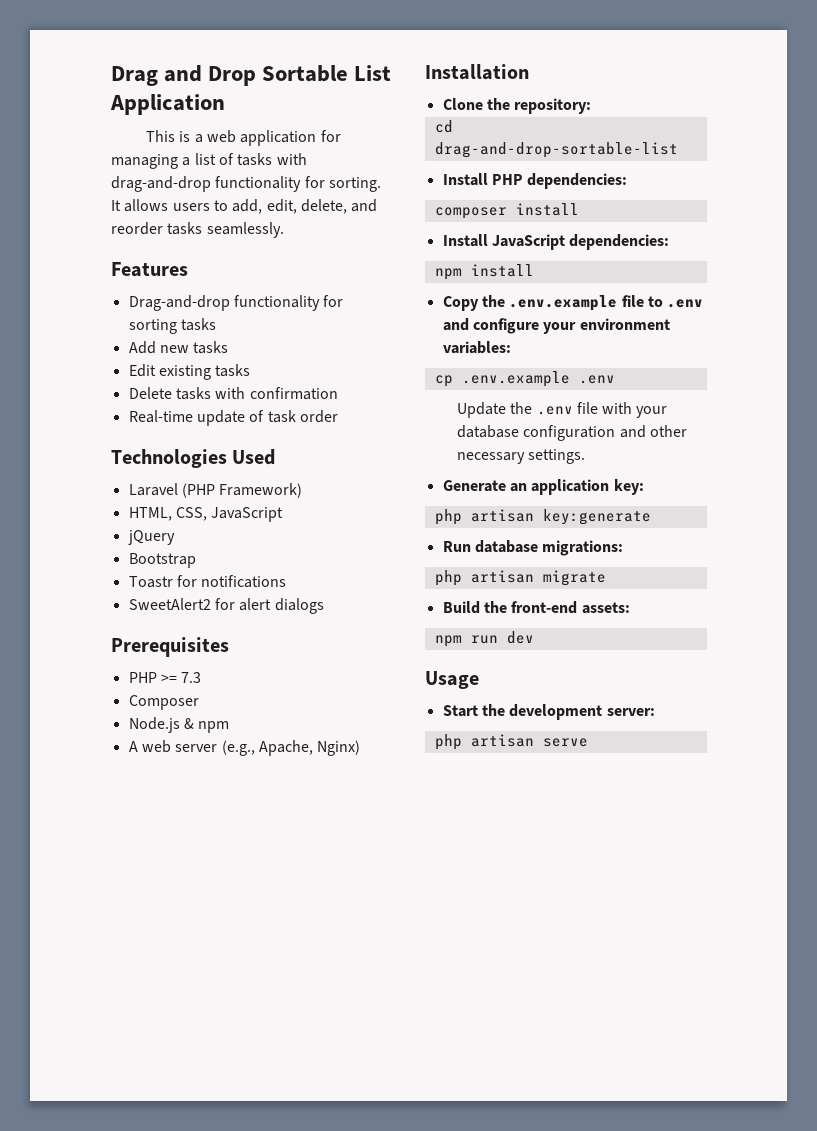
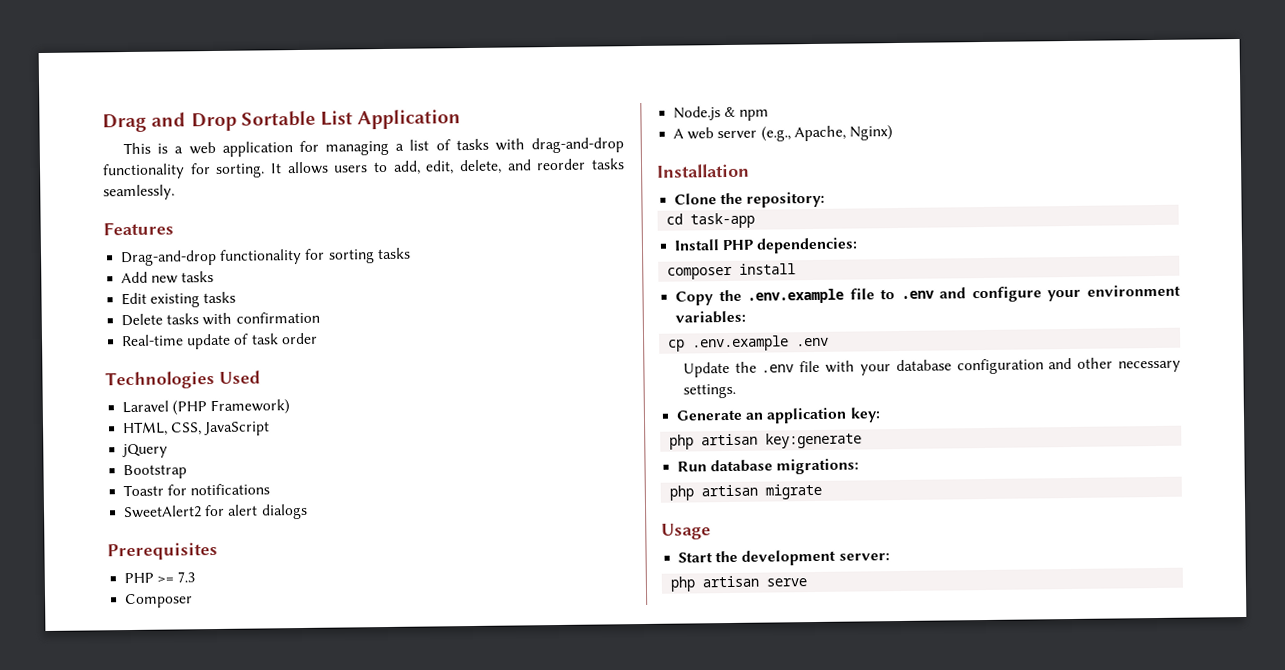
[434,142,678,158] drag-and-drop-sortable-list -> [690,212,756,229] task-app
[442,234,670,250] [434,264,534,280] // Install JavaScript dependencies: // npm install -> (797, 269) none
[442,601,630,614] [434,631,534,647] // Build the front-end assets: // npm run dev -> (823, 491) none

